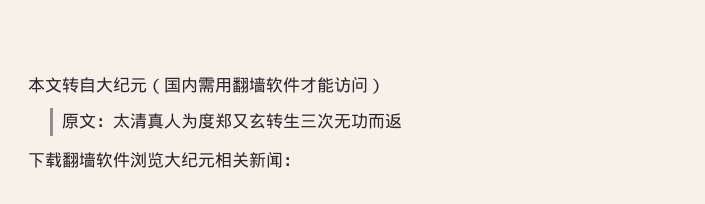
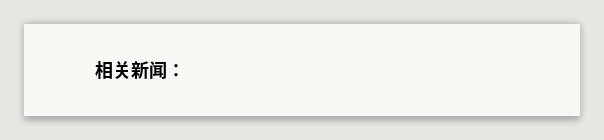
[28,77,385,94] [61,113,402,129] [28,152,215,168] 本文转自大纪元（国内需用翻墙软件才能访问） // 原文：太清真人为度郑又玄转生三次无功而返 // 下载翻墙软件浏览大纪元 -> (95, 70) none

